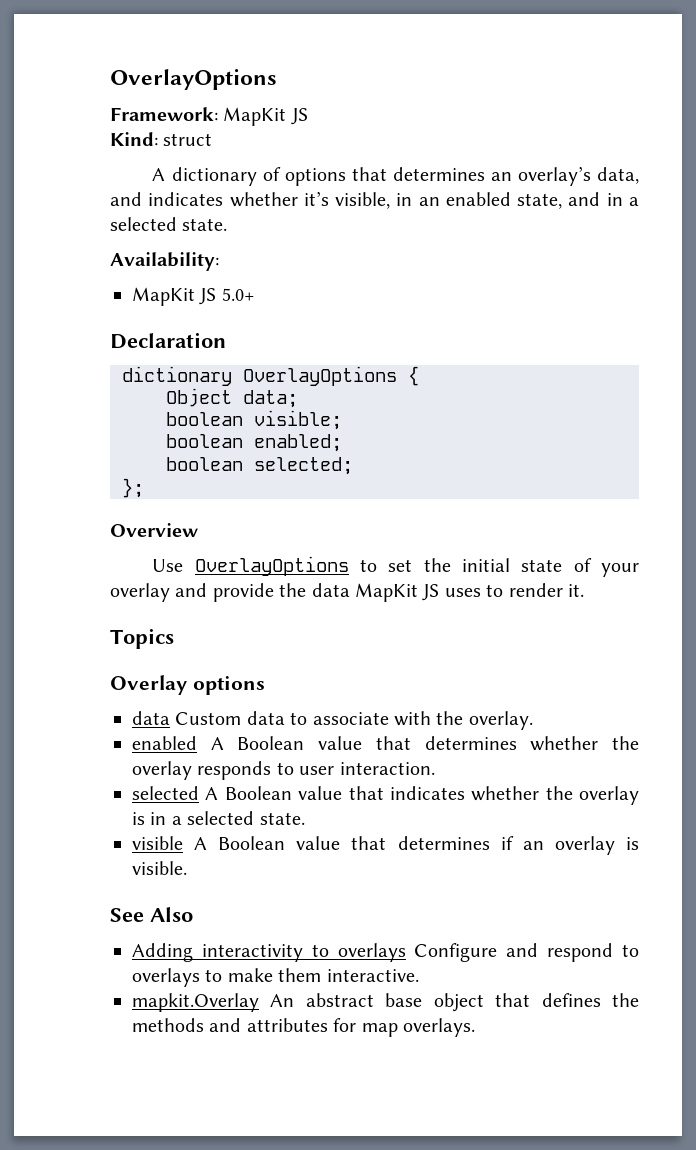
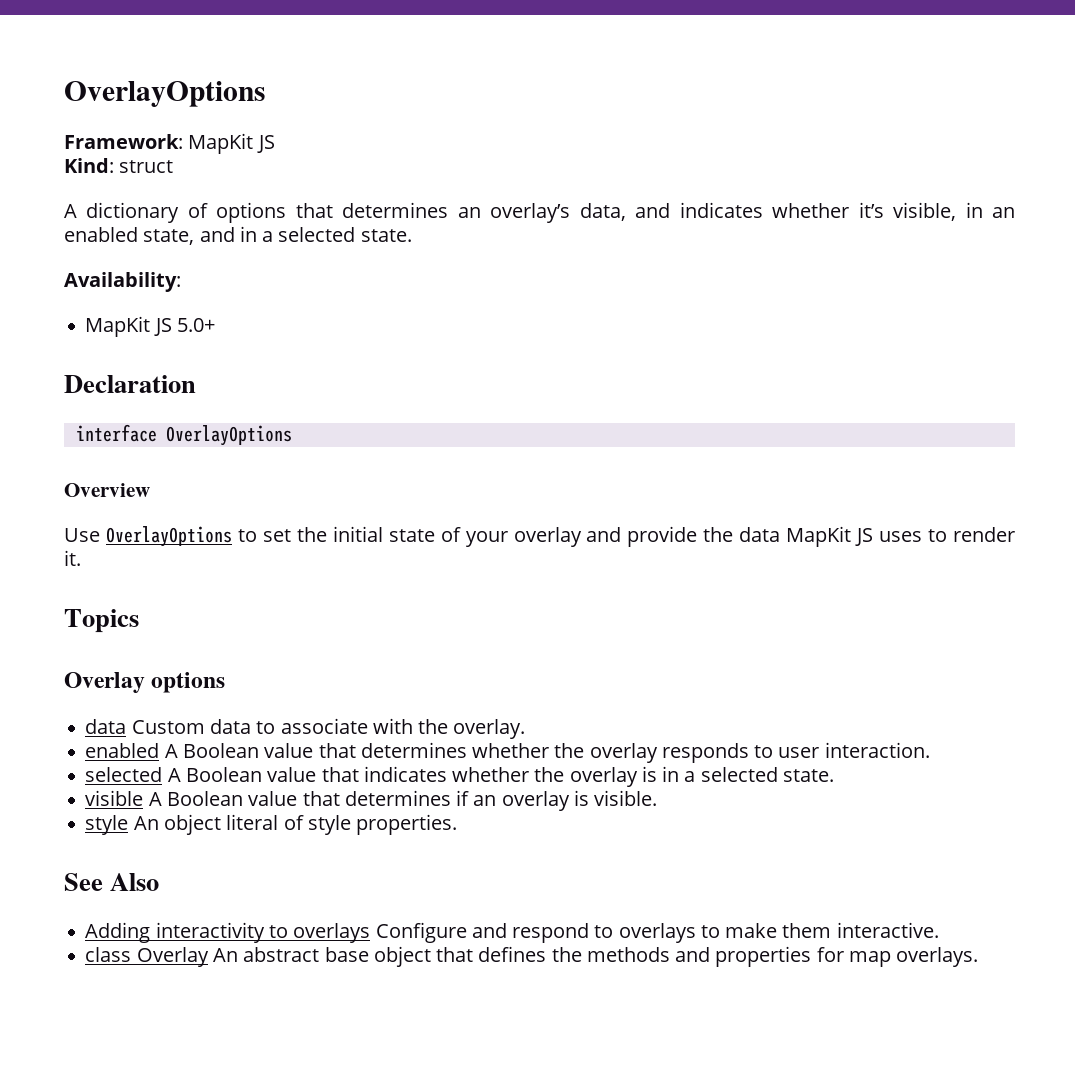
[122,366,419,386] [166,388,298,408] [166,410,342,430] [166,434,342,452] [166,457,353,475] [122,478,144,498] dictionary OverlayOptions { // Object data; // boolean visible; // boolean enabled; // boolean selected; // }; -> [75,424,292,446] interface OverlayOptions
(187, 868) none -> [85,814,458,835] // style An object literal of style properties.
[132,993,259,1012] mapkit.Overlay -> [85,947,209,967] class Overlay
[246,1018,328,1032] attributes -> [715,946,812,967] properties

